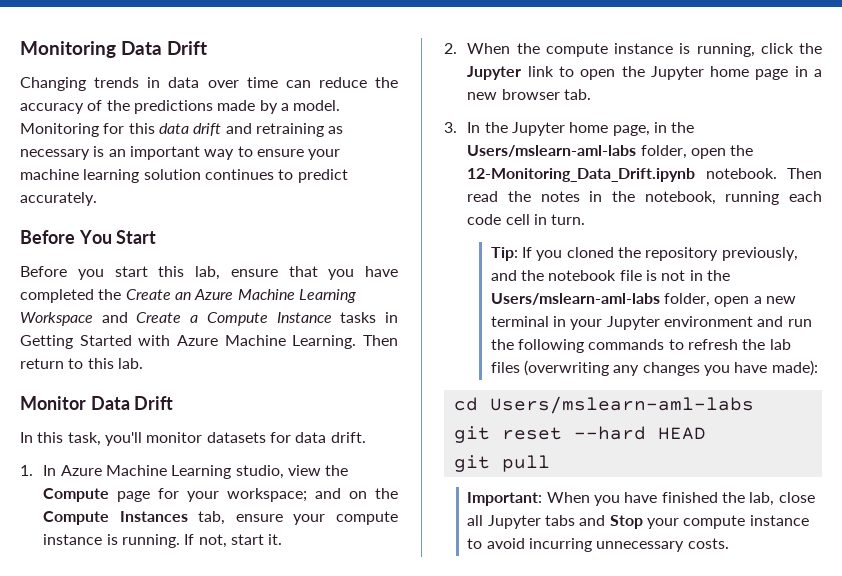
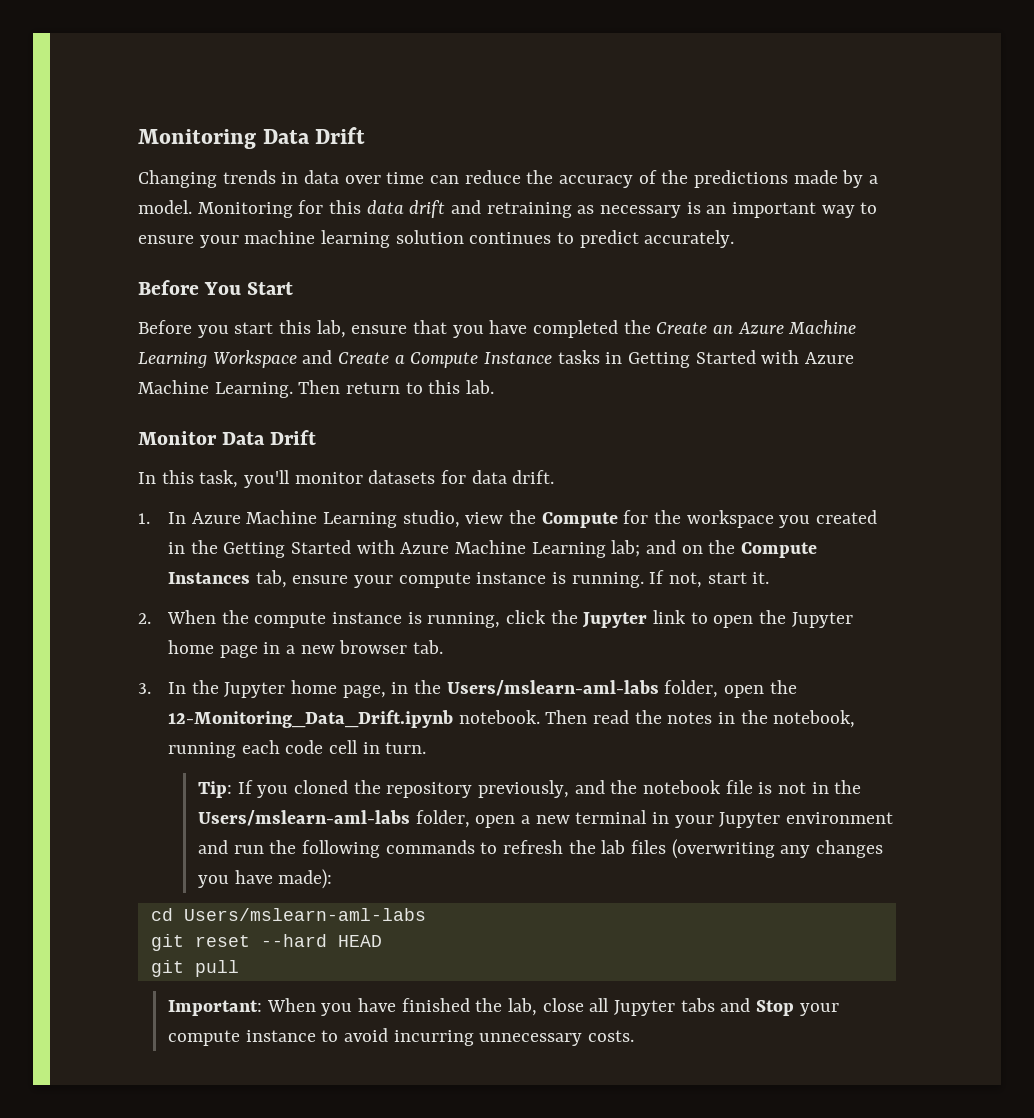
[117,488,308,502] page for your workspace; -> [623,510,878,528] [167,540,641,558] for the workspace you created in the Getting Started with Azure Machine Learning lab;

